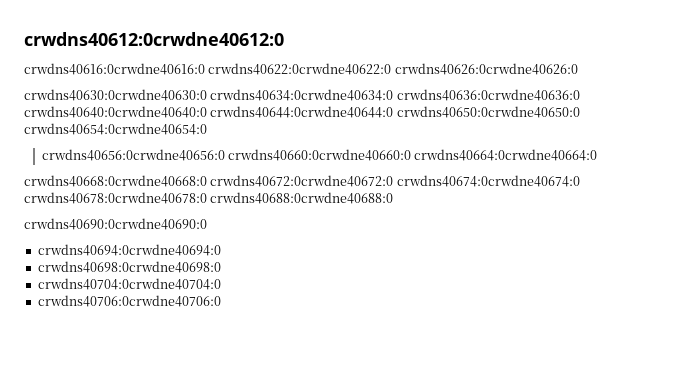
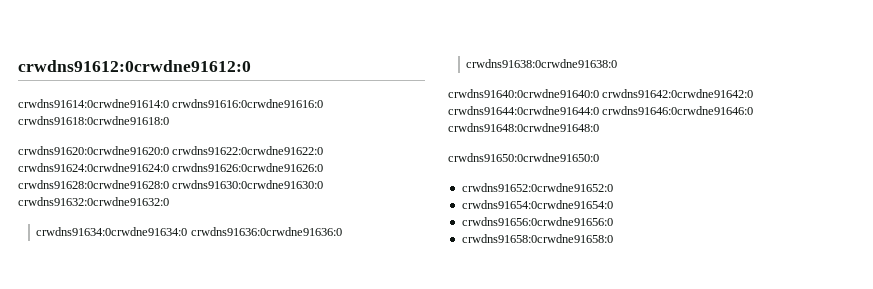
[24,32,284,46] [24,63,578,75] [24,89,580,101] [24,106,580,118] [24,123,207,135] [41,149,598,161] [24,175,580,187] [24,192,394,204] [24,218,207,230] [37,244,221,256] [37,261,221,273] [37,278,221,290] [37,295,221,307] crwdns40612:0crwdne40612:0 // crwdns40616:0crwdne40616:0 crwdns40622:0crwdne40622:0 crwdns40626:0crwdne40626:0 // crwdns40630:0crwdne40630:0 crwdns40634:0crwdne40634:0 crwdns40636:0crwdne40636:0 crwdns40640:0crwdne40640:0 crwdns40644:0crwdne40644:0 crwdns40650:0crwdne40650:0 crwdns40654:0crwdne40654:0 // crwdns40656:0crwdne40656:0 crwdns40660:0crwdne40660:0 crwdns40664:0crwdne40664:0 // crwdns40668:0crwdne40668:0 crwdns40672:0crwdne40672:0 crwdns40674:0crwdne40674:0 crwdns40678:0crwdne40678:0 crwdns40688:0crwdne40688:0 // crwdns40690:0crwdne40690:0 // crwdns40694:0crwdne40694:0 // crwdns40698:0crwdne40698:0 // crwdns40704:0crwdne40704:0 // crwdns40706:0crwdne40706:0 -> [18,60,251,72] [18,99,324,108] [18,116,169,125] [18,146,324,155] [18,163,324,172] [18,180,324,189] [18,197,169,206] [36,227,342,236] [466,59,618,68] [448,89,754,98] [448,106,754,115] [448,123,599,132] [448,153,599,162] [461,183,613,192] [461,200,613,209] [461,217,613,226] [461,234,613,243] crwdns91612:0crwdne91612:0 // crwdns91614:0crwdne91614:0 crwdns91616:0crwdne91616:0 crwdns91618:0crwdne91618:0 // crwdns91620:0crwdne91620:0 crwdns91622:0crwdne91622:0 crwdns91624:0crwdne91624:0 crwdns91626:0crwdne91626:0 crwdns91628:0crwdne91628:0 crwdns91630:0crwdne91630:0 crwdns91632:0crwdne91632:0 // crwdns91634:0crwdne91634:0 crwdns91636:0crwdne91636:0 crwdns91638:0crwdne91638:0 // crwdns91640:0crwdne91640:0 crwdns91642:0crwdne91642:0 crwdns91644:0crwdne91644:0 crwdns91646:0crwdne91646:0 crwdns91648:0crwdne91648:0 // crwdns91650:0crwdne91650:0 // crwdns91652:0crwdne91652:0 // crwdns91654:0crwdne91654:0 // crwdns91656:0crwdne91656:0 // crwdns91658:0crwdne91658:0

